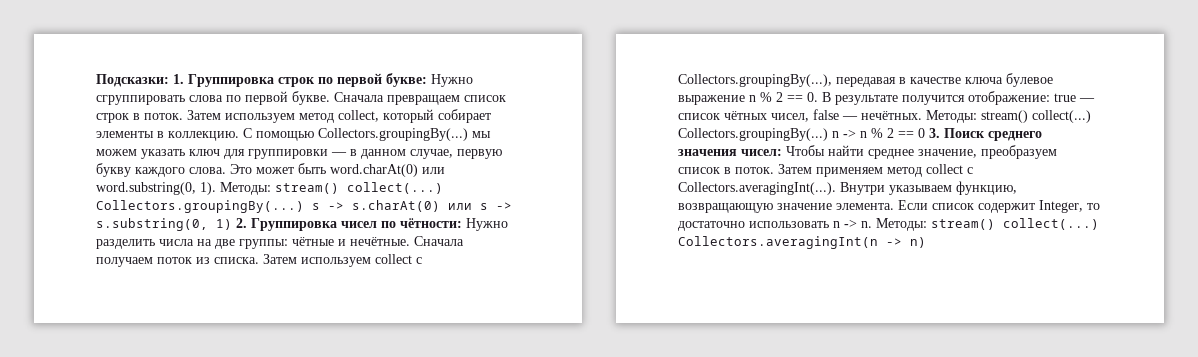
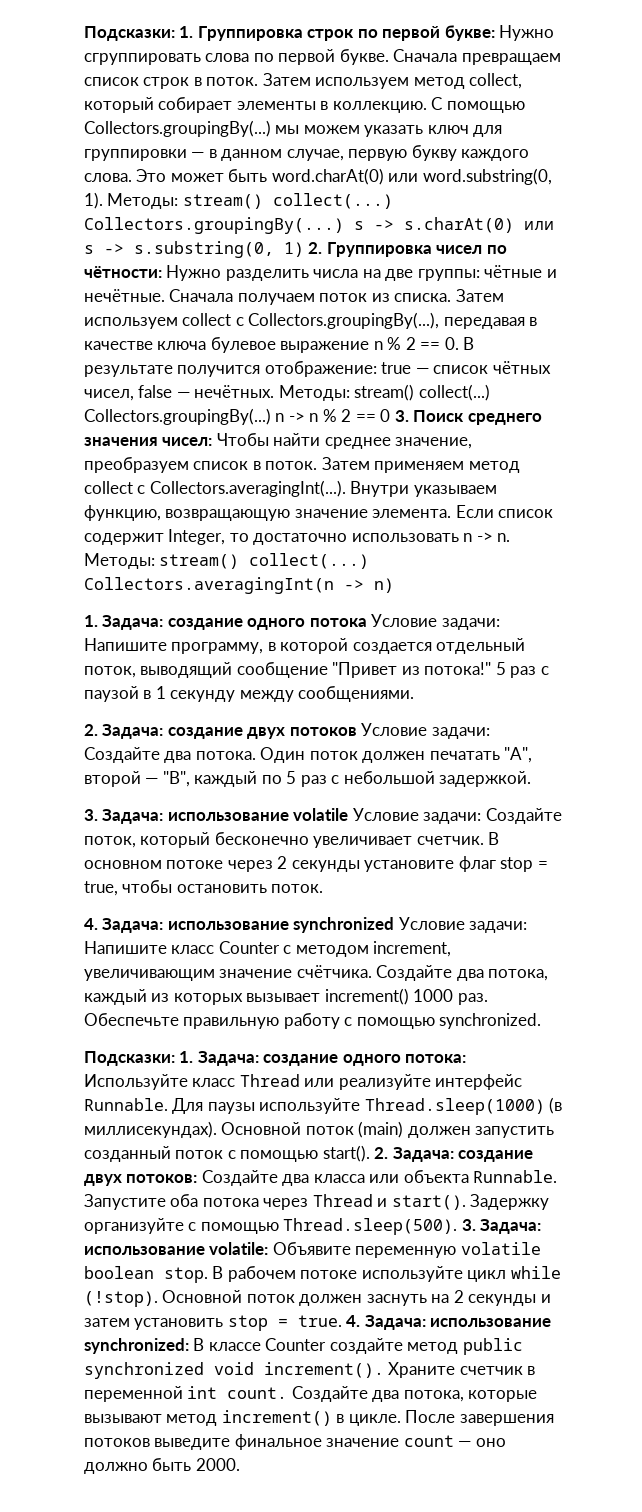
(926, 242) none -> [84,614,500,630] [84,638,526,654] [84,662,549,678] [84,686,415,702] [84,723,490,739] [84,747,533,763] [84,771,532,787] [84,808,562,824] [84,832,500,848] [84,856,548,872] [84,880,324,896] [84,917,528,933] [84,941,452,957] [84,965,549,981] [84,988,488,1005] [84,1013,542,1029] [84,1051,467,1066] [84,1074,523,1090] [84,1097,563,1115] [84,1121,555,1138] [84,1145,534,1162] [84,1170,558,1186] [84,1194,550,1210] [84,1218,542,1235] [84,1242,541,1258] [84,1266,561,1283] [84,1290,551,1307] [84,1315,552,1331] [84,1338,523,1355] [84,1362,536,1379] [84,1386,538,1402] [84,1410,554,1426] [84,1434,506,1450] [84,1458,240,1474] // 1. Задача: создание одного потока Условие задачи: Напишите программу, в которой создается отдельный поток, выводящий сообщение "Привет из потока!" 5 раз с паузой в 1 секунду между сообщениями. // 2. Задача: создание двух потоков Условие задачи: Создайте два потока. Один поток должен печатать "A", второй — "B", каждый по 5 раз с небольшой задержкой. // 3. Задача: использование volatile Условие задачи: Создайте поток, который бесконечно увеличивает счетчик. В основном потоке через 2 секунды установите флаг stop = true, чтобы остановить поток. // 4. Задача: использование synchronized Условие задачи: Напишите класс Counter с методом increment, увеличивающим значение счётчика. Создайте два потока, каждый из которых вызывает increment() 1000 раз. Обеспечьте правильную работу с помощью synchronized. // Подсказки: 1. Задача: создание одного потока: Используйте класс Thread или реализуйте интерфейс Runnable. Для паузы используйте Thread.sleep(1000) (в миллисекундах). Основной поток (main) должен запустить созданный поток с помощью start(). 2. Задача: создание двух потоков: Создайте два класса или объекта Runnable. Запустите оба потока через Thread и start(). Задержку организуйте с помощью Thread.sleep(500). 3. Задача: использование volatile: Объявите переменную volatile boolean stop. В рабочем потоке используйте цикл while (!stop). Основной поток должен заснуть на 2 секунды и затем установить stop = true. 4. Задача: использование synchronized: В классе Counter создайте метод public synchronized void increment(). Храните счетчик в переменной int count. Создайте два потока, которые вызывают метод increment() в цикле. После завершения потоков выведите финальное значение count — оно должно быть 2000.

